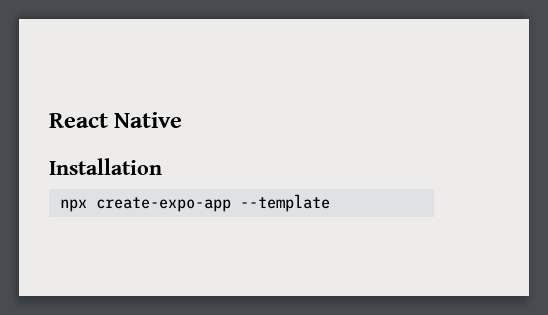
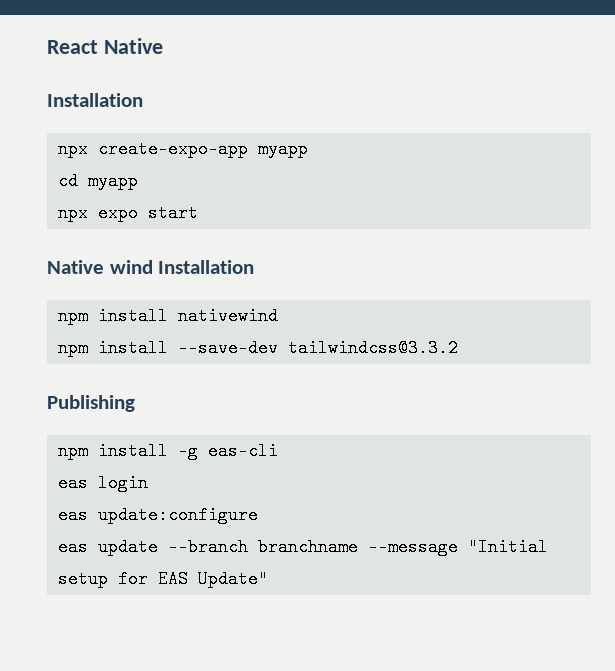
[240,194,331,212] --template -> [257,140,308,158] [57,172,138,190] [57,204,198,222] [47,260,255,274] [57,307,278,325] [57,339,458,357] [47,395,135,412] [57,442,278,460] [57,474,148,492] [57,506,258,524] [57,538,548,556] [57,570,268,588] myapp // cd myapp // npx expo start // Native wind Installation // npm install nativewind // npm install --save-dev tailwindcss@3.3.2 // Publishing // npm install -g eas-cli // eas login // eas update:configure // eas update --branch branchname --message "Initial setup for EAS Update"

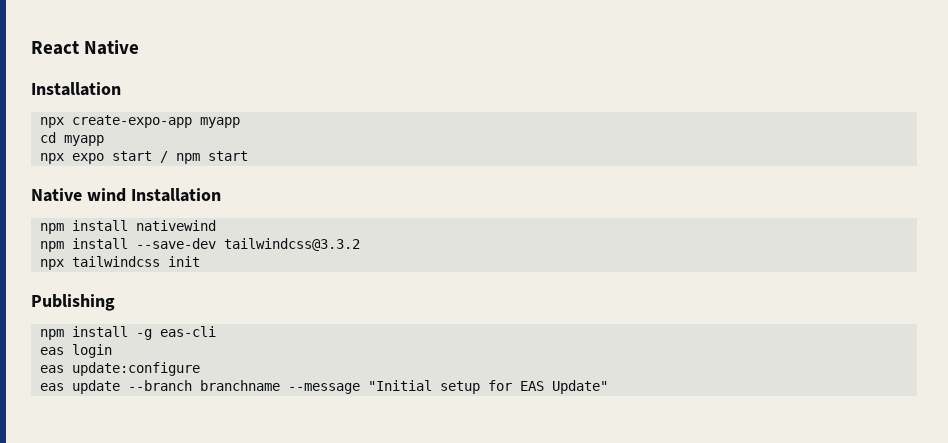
(198, 213) none -> [160,151,249,164] / npm start
(458, 348) none -> [40,256,201,270] // npx tailwindcss init

